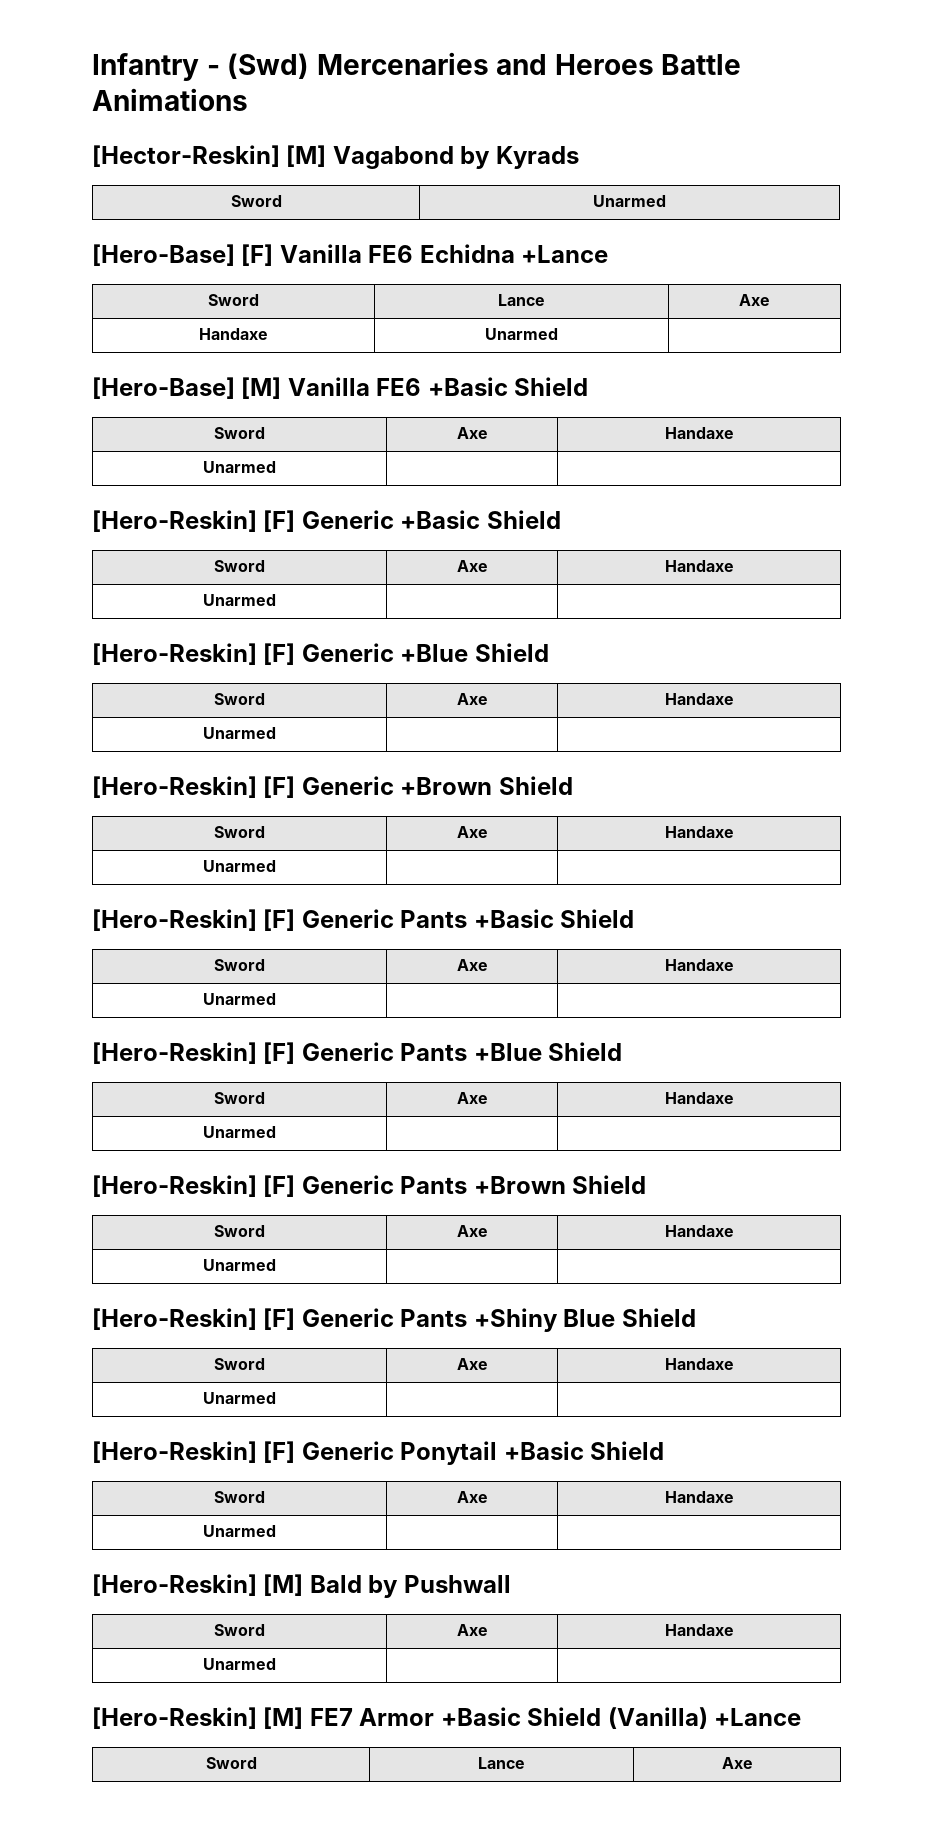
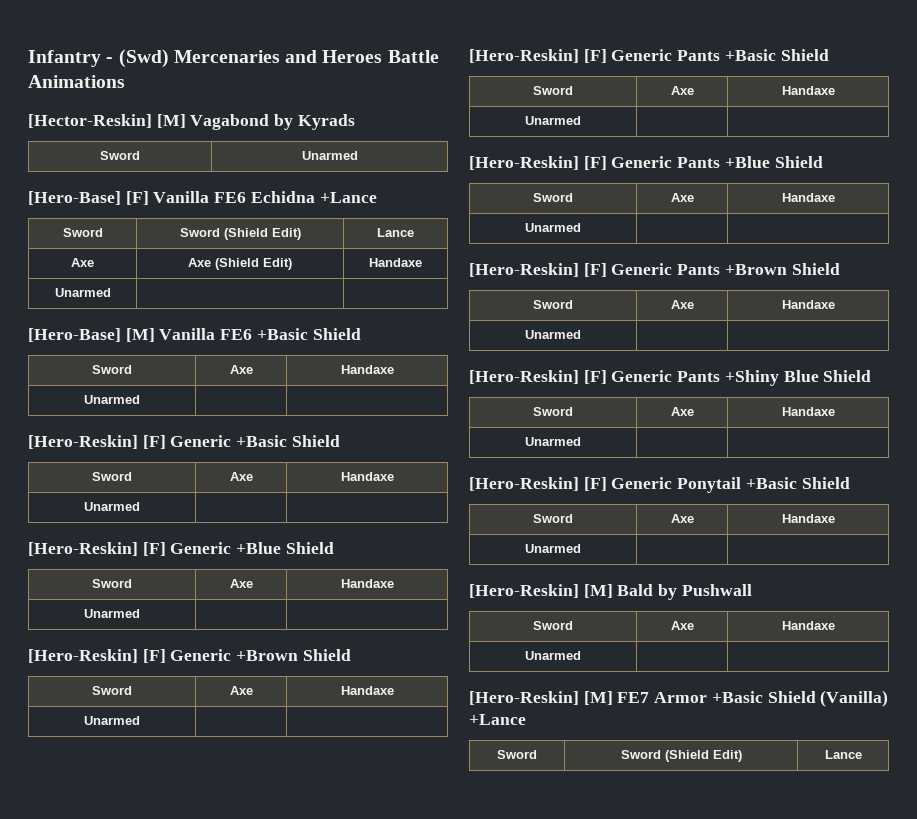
[498,294,545,306] [739,294,770,306] [199,328,268,340] [485,328,558,340] | Lance | Axe // Handaxe | Unarmed -> [179,228,301,240] [377,228,414,237] [71,258,94,267] [188,258,292,270] [369,258,422,267] [54,288,111,297] | Sword (Shield Edit) | Lance // Axe | Axe (Shield Edit) | Handaxe // Unarmed |
[478,1757,525,1769] [721,1757,753,1769] | Lance | Axe -> [620,750,742,762] [824,750,862,759] | Sword (Shield Edit) | Lance

